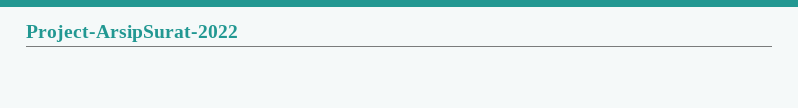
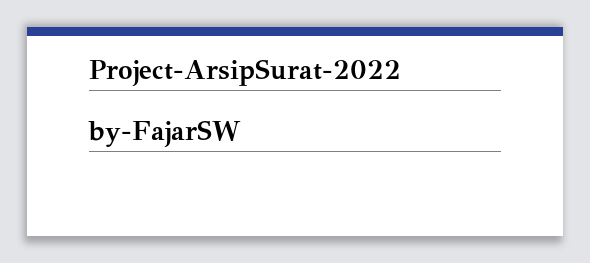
(238, 33) none -> [88,120,241,147] // by-FajarSW

